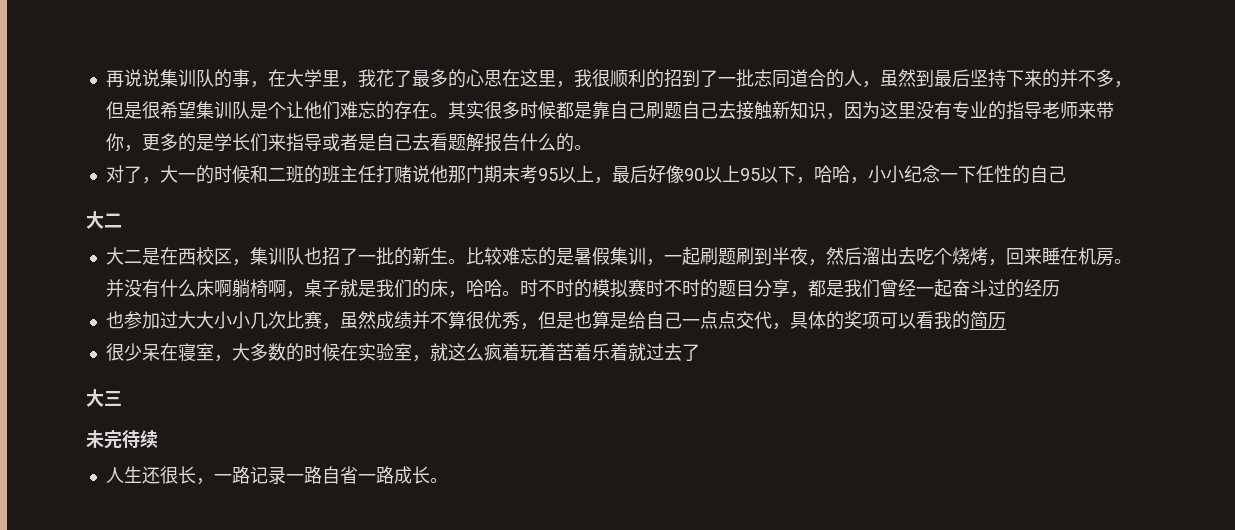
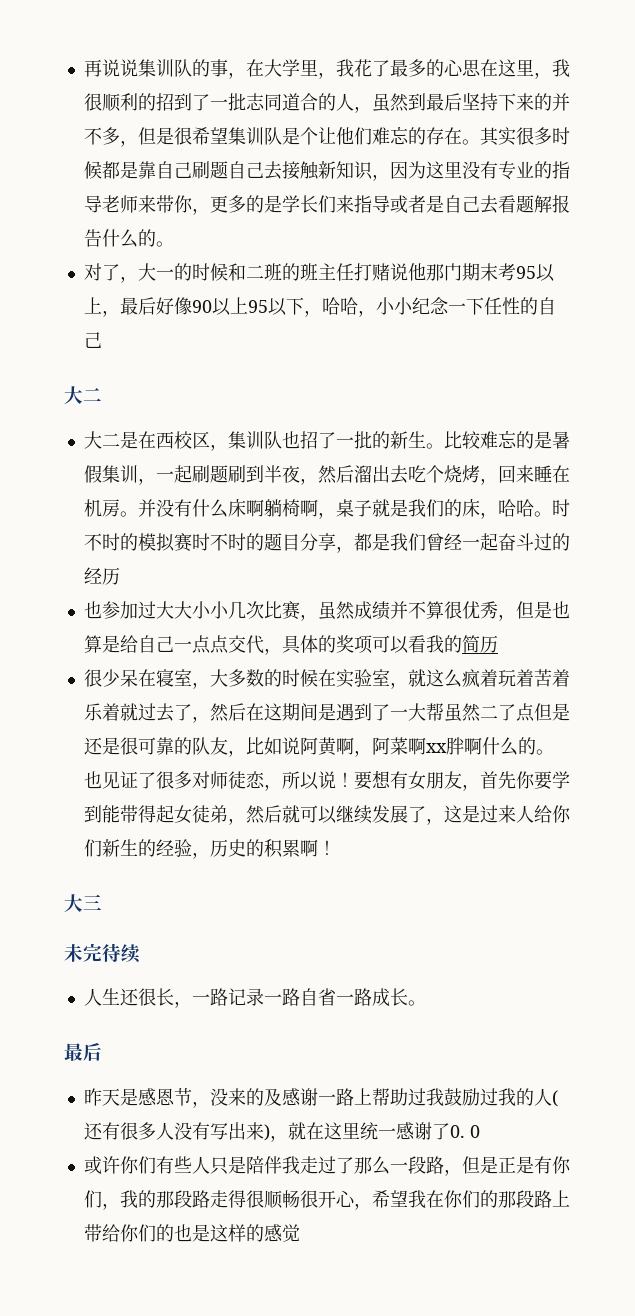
(700, 352) none -> [191,703,570,723] [83,737,554,757] [83,770,570,791] [83,805,571,825] [83,839,336,859] ，然后在这期间是遇到了一大帮虽然二了点但是还是很可靠的队友，比如说阿黄啊，阿菜啊xx胖啊什么的。也见证了很多对师徒恋，所以说！要想有女朋友，首先你要学到能带得起女徒弟，然后就可以继续发展了，这是过来人给你们新生的经验，历史的积累啊！
(448, 480) none -> [64,1043,102,1061] [83,1088,558,1108] [83,1122,480,1142] [83,1156,571,1176] [83,1190,570,1210] [83,1224,300,1242] // 最后 // 昨天是感恩节，没来的及感谢一路上帮助过我鼓励过我的人(还有很多人没有写出来)，就在这里统一感谢了0. 0 // 或许你们有些人只是陪伴我走过了那么一段路，但是正是有你们，我的那段路走得很顺畅很开心，希望我在你们的那段路上带给你们的也是这样的感觉

